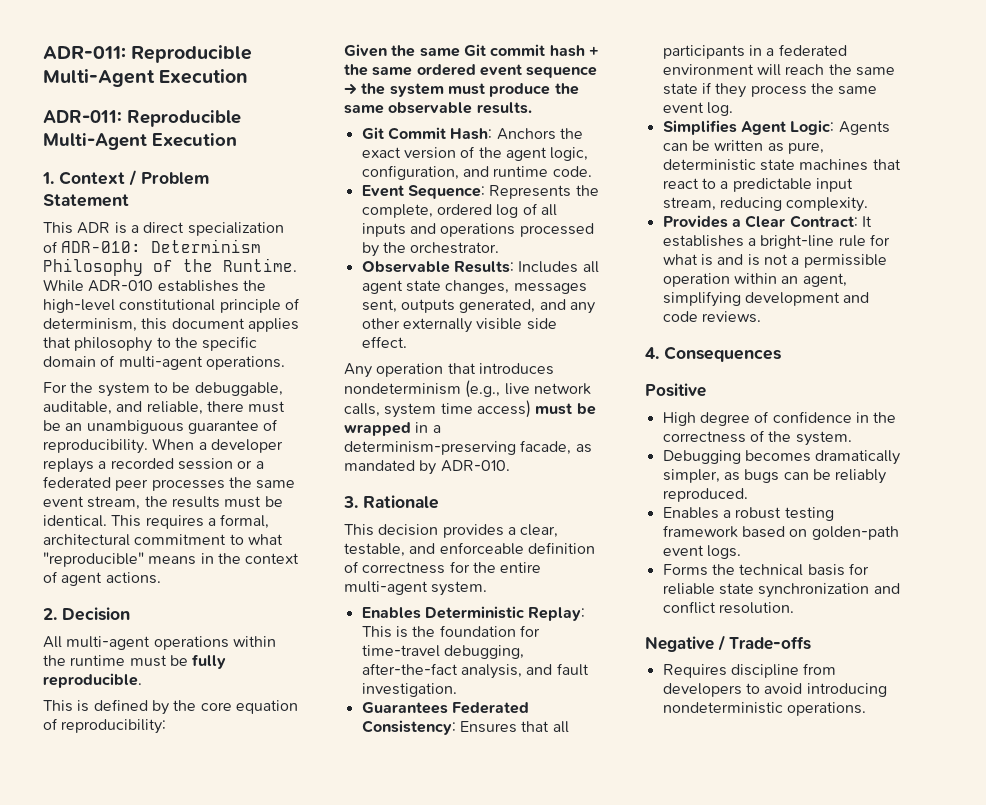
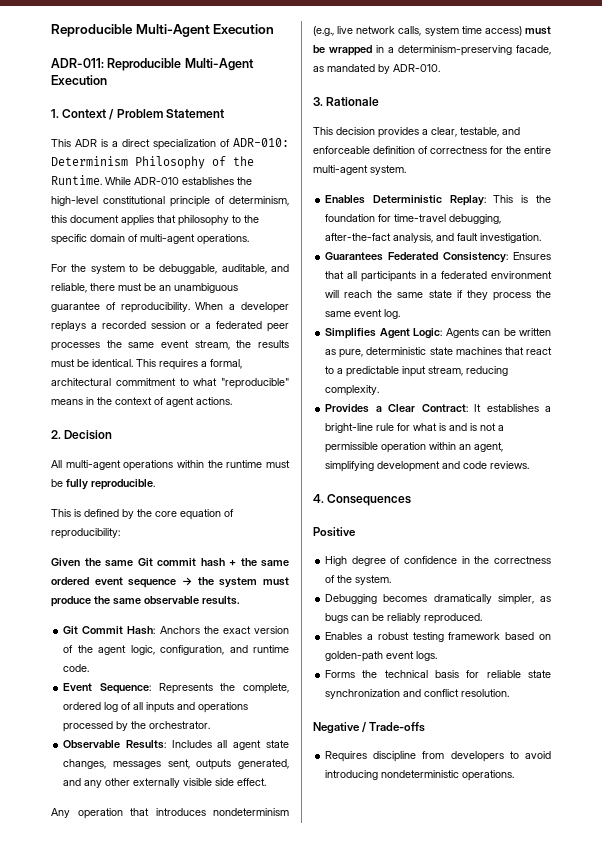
[43,46,126,59] ADR-011: -> (51, 30) none

